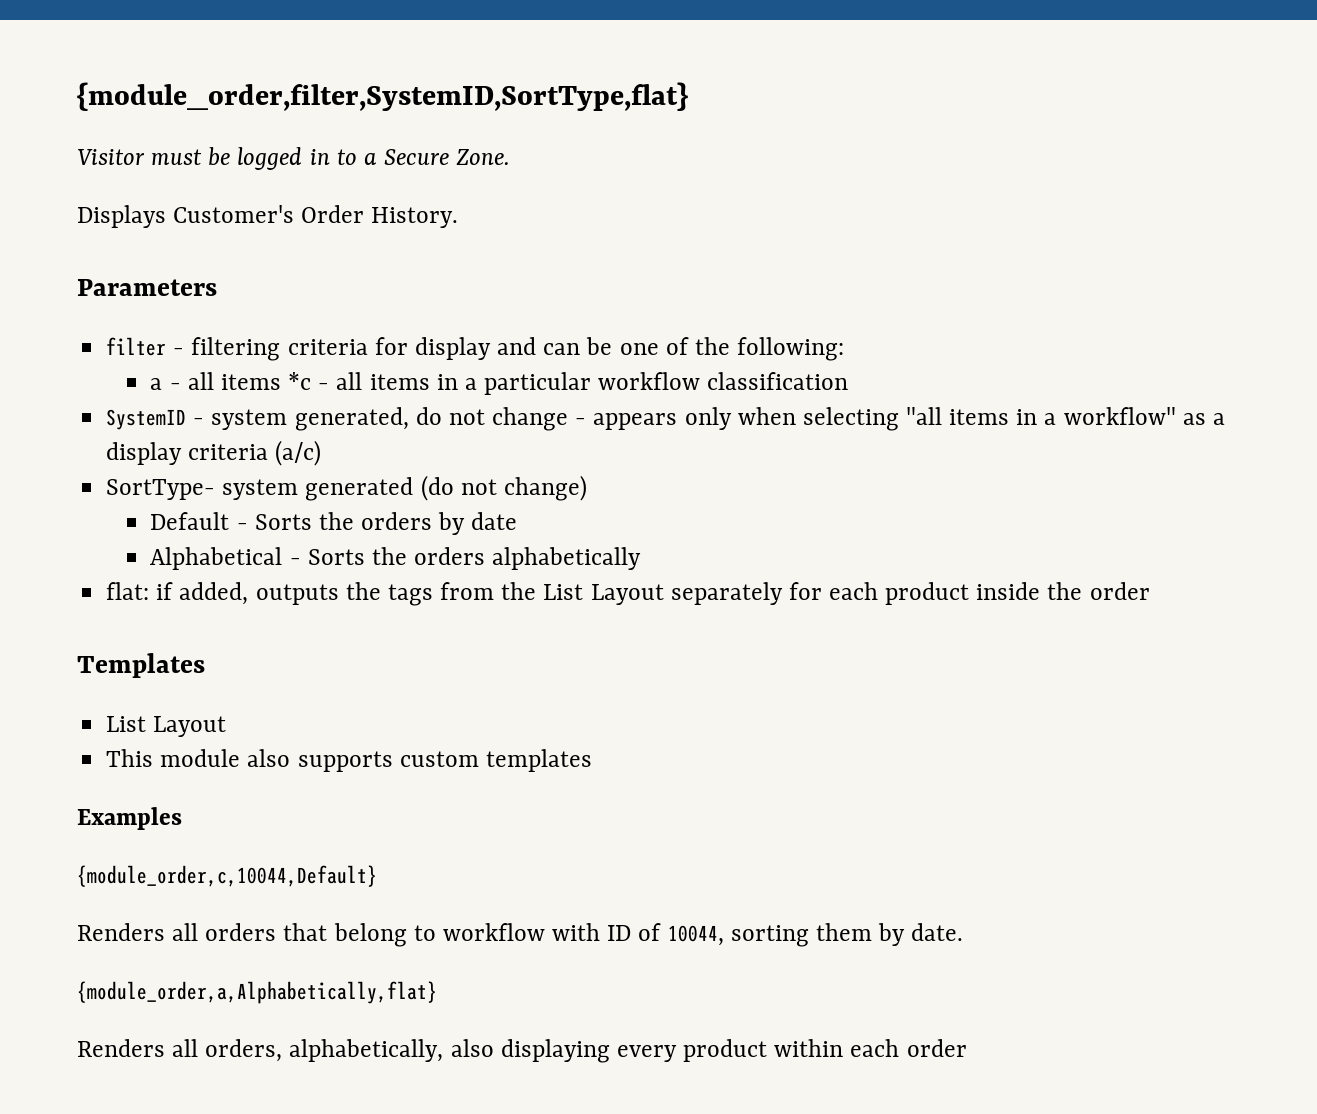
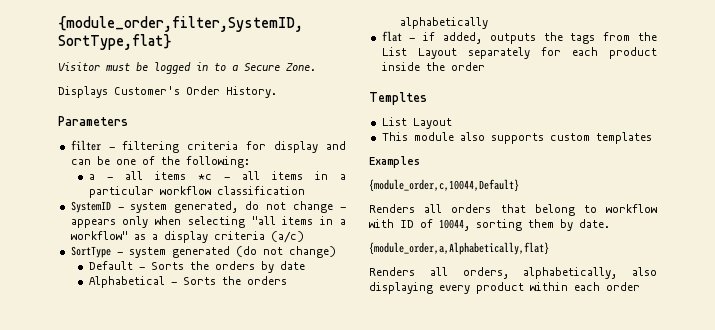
[106,479,216,500] SortType- -> [70,246,123,258] SortType -
[106,582,150,600] flat: -> [381,31,416,42] flat -
[77,653,205,678] Templates -> [369,92,427,105] Templtes

